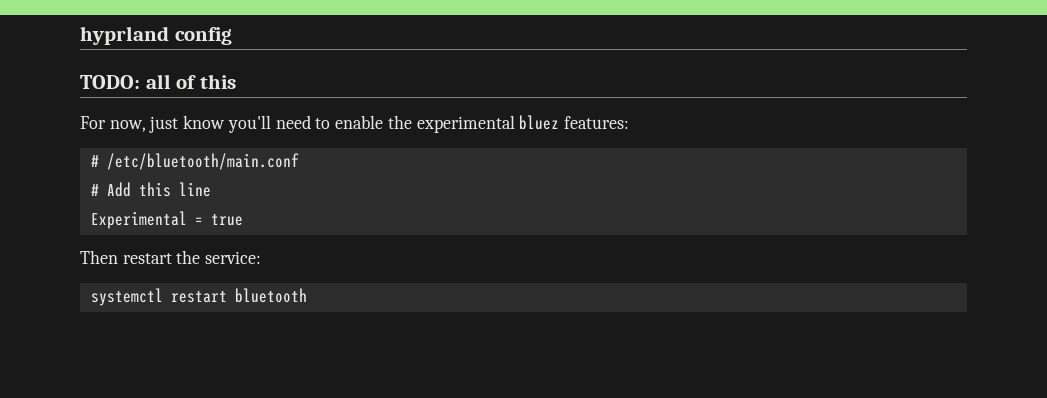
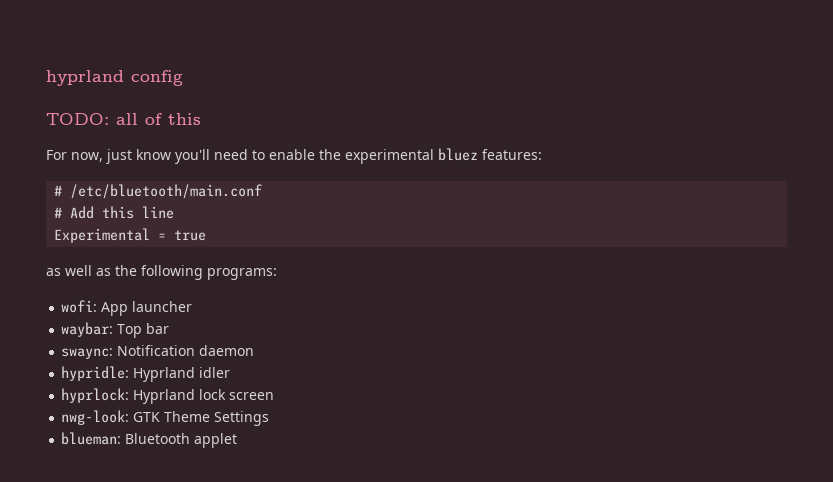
[80,250,262,264] [90,288,307,306] Then restart the service: // systemctl restart bluetooth -> [46,265,277,280] [61,300,193,316] [61,322,170,338] [61,345,255,359] [61,366,231,382] [61,388,275,404] [61,410,270,426] [61,432,238,448] as well as the following programs: // wofi: App launcher // waybar: Top bar // swaync: Notification daemon // hypridle: Hyprland idler // hyprlock: Hyprland lock screen // nwg-look: GTK Theme Settings // blueman: Bluetooth applet

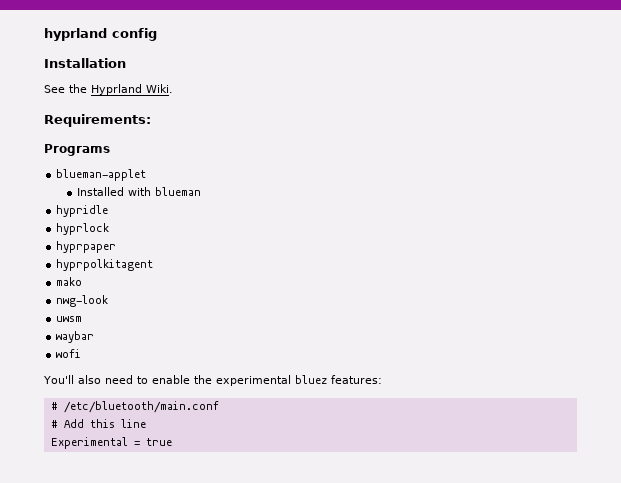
[46,113,201,125] [46,149,210,164] TODO: all of this // For now, just know you'll -> [44,58,126,68] [44,84,173,95] [44,114,151,127] [44,144,110,156] [56,169,147,181] [76,187,201,196] [56,205,109,217] [56,223,110,235] [56,241,117,253] [56,259,154,271] [56,277,83,286] [56,295,109,307] [56,316,83,322] [56,331,95,343] [56,349,82,358] [43,375,101,384] Installation // See the Hyprland Wiki. // Requirements: // Programs // blueman-applet // Installed with blueman // hypridle // hyprlock // hyprpaper // hyprpolkitagent // mako // nwg-look // uwsm // waybar // wofi // You'll also
[46,265,277,280] [61,300,193,316] [61,322,170,338] [61,345,255,359] [61,366,231,382] [61,388,275,404] [61,410,270,426] [61,432,238,448] // as well as the following programs: // wofi: App launcher // waybar: Top bar // swaync: Notification daemon // hypridle: Hyprland idler // hyprlock: Hyprland lock screen // nwg-look: GTK Theme Settings // blueman: Bluetooth applet -> (172, 442) none

